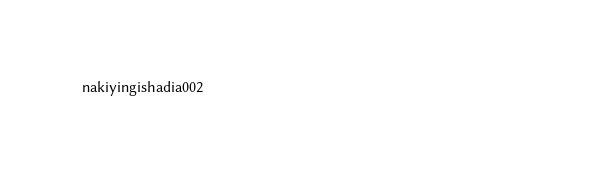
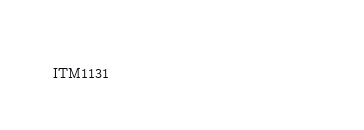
[82,81,203,96] nakiyingishadia002 -> [53,68,109,78] ITM1131

